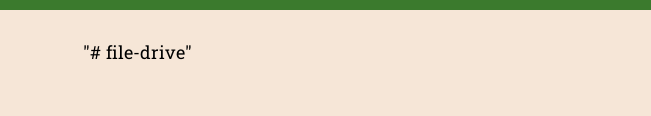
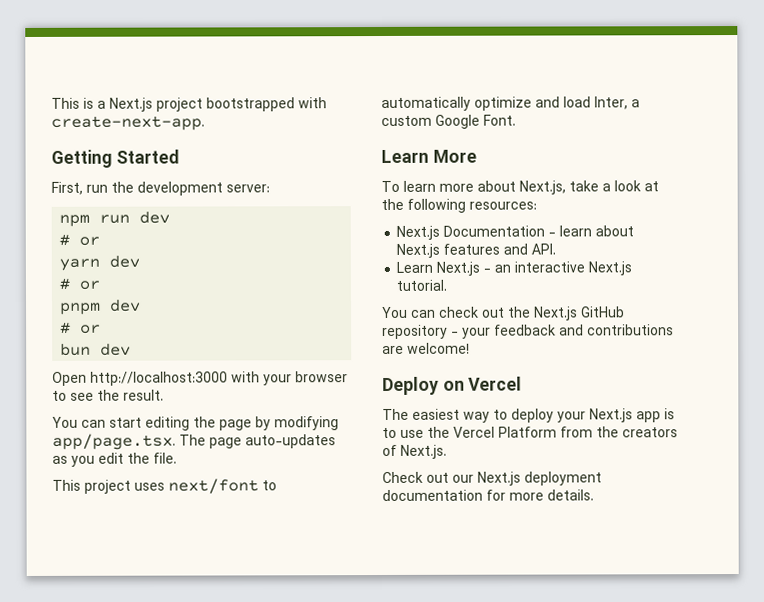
[83,45,192,60] "# file-drive" -> [51,97,327,112] [51,115,205,131] [51,149,179,168] [51,181,270,196] [59,211,171,227] [59,233,101,246] [59,255,141,271] [59,277,101,290] [60,299,142,315] [60,321,102,334] [60,343,132,356] [52,371,348,386] [52,389,164,401] [52,416,339,431] [52,433,336,450] [52,452,177,467] [52,478,277,494] [381,96,640,112] [381,114,516,129] [381,149,477,164] [381,180,659,195] [381,198,537,213] [396,225,635,240] [396,243,557,258] [396,261,633,276] [396,279,448,291] [382,306,625,321] [382,324,674,339] [382,342,470,354] [382,376,523,395] [382,408,675,423] [382,426,678,438] [382,444,447,459] [382,471,602,486] [382,489,594,501] This is a Next.js project bootstrapped with create-next-app. // Getting Started // First, run the development server: // npm run dev // # or // yarn dev // # or // pnpm dev // # or // bun dev // Open http://localhost:3000 with your browser to see the result. // You can start editing the page by modifying app/page.tsx. The page auto-updates as you edit the file. // This project uses next/font to automatically optimize and load Inter, a custom Google Font. // Learn More // To learn more about Next.js, take a look at the following resources: // Next.js Documentation - learn about Next.js features and API. // Learn Next.js - an interactive Next.js tutorial. // You can check out the Next.js GitHub repository - your feedback and contributions are welcome! // Deploy on Vercel // The easiest way to deploy your Next.js app is to use the Vercel Platform from the creators of Next.js. // Check out our Next.js deployment documentation for more details.

